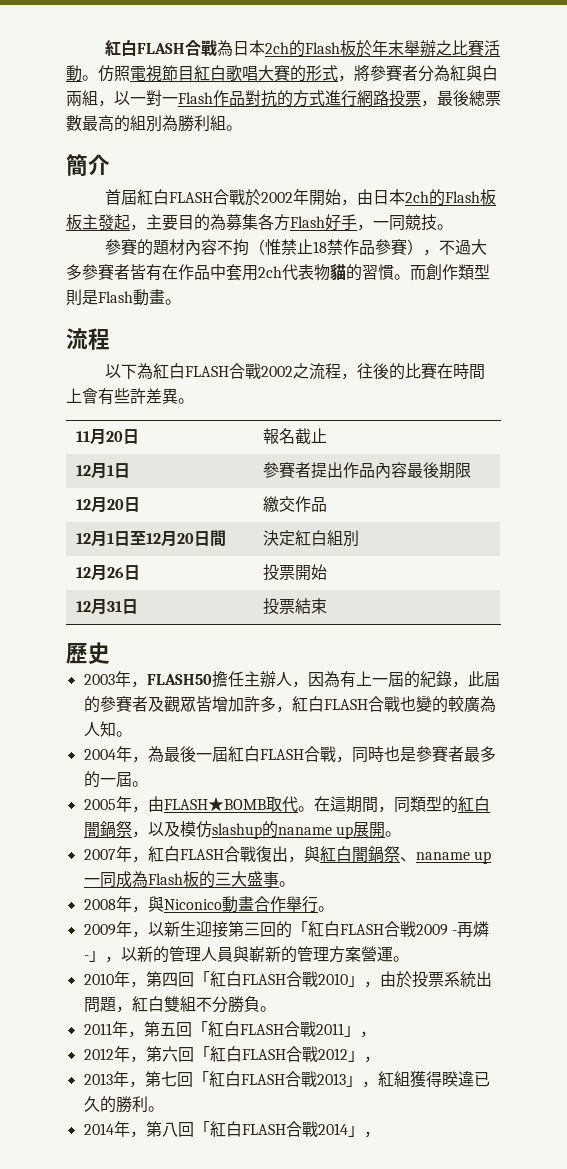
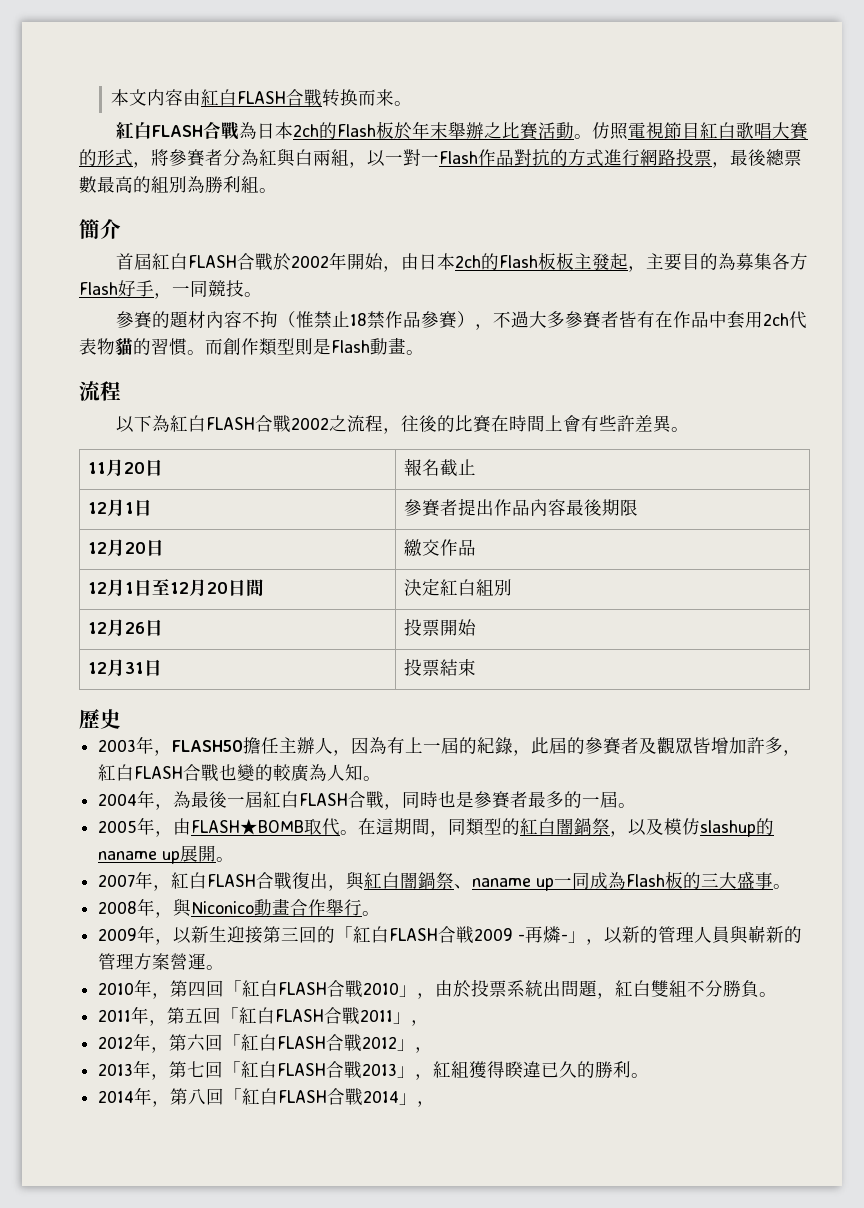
(105, 48) none -> [111,89,413,107] 本文内容由紅白FLASH合戰转换而来。 //

